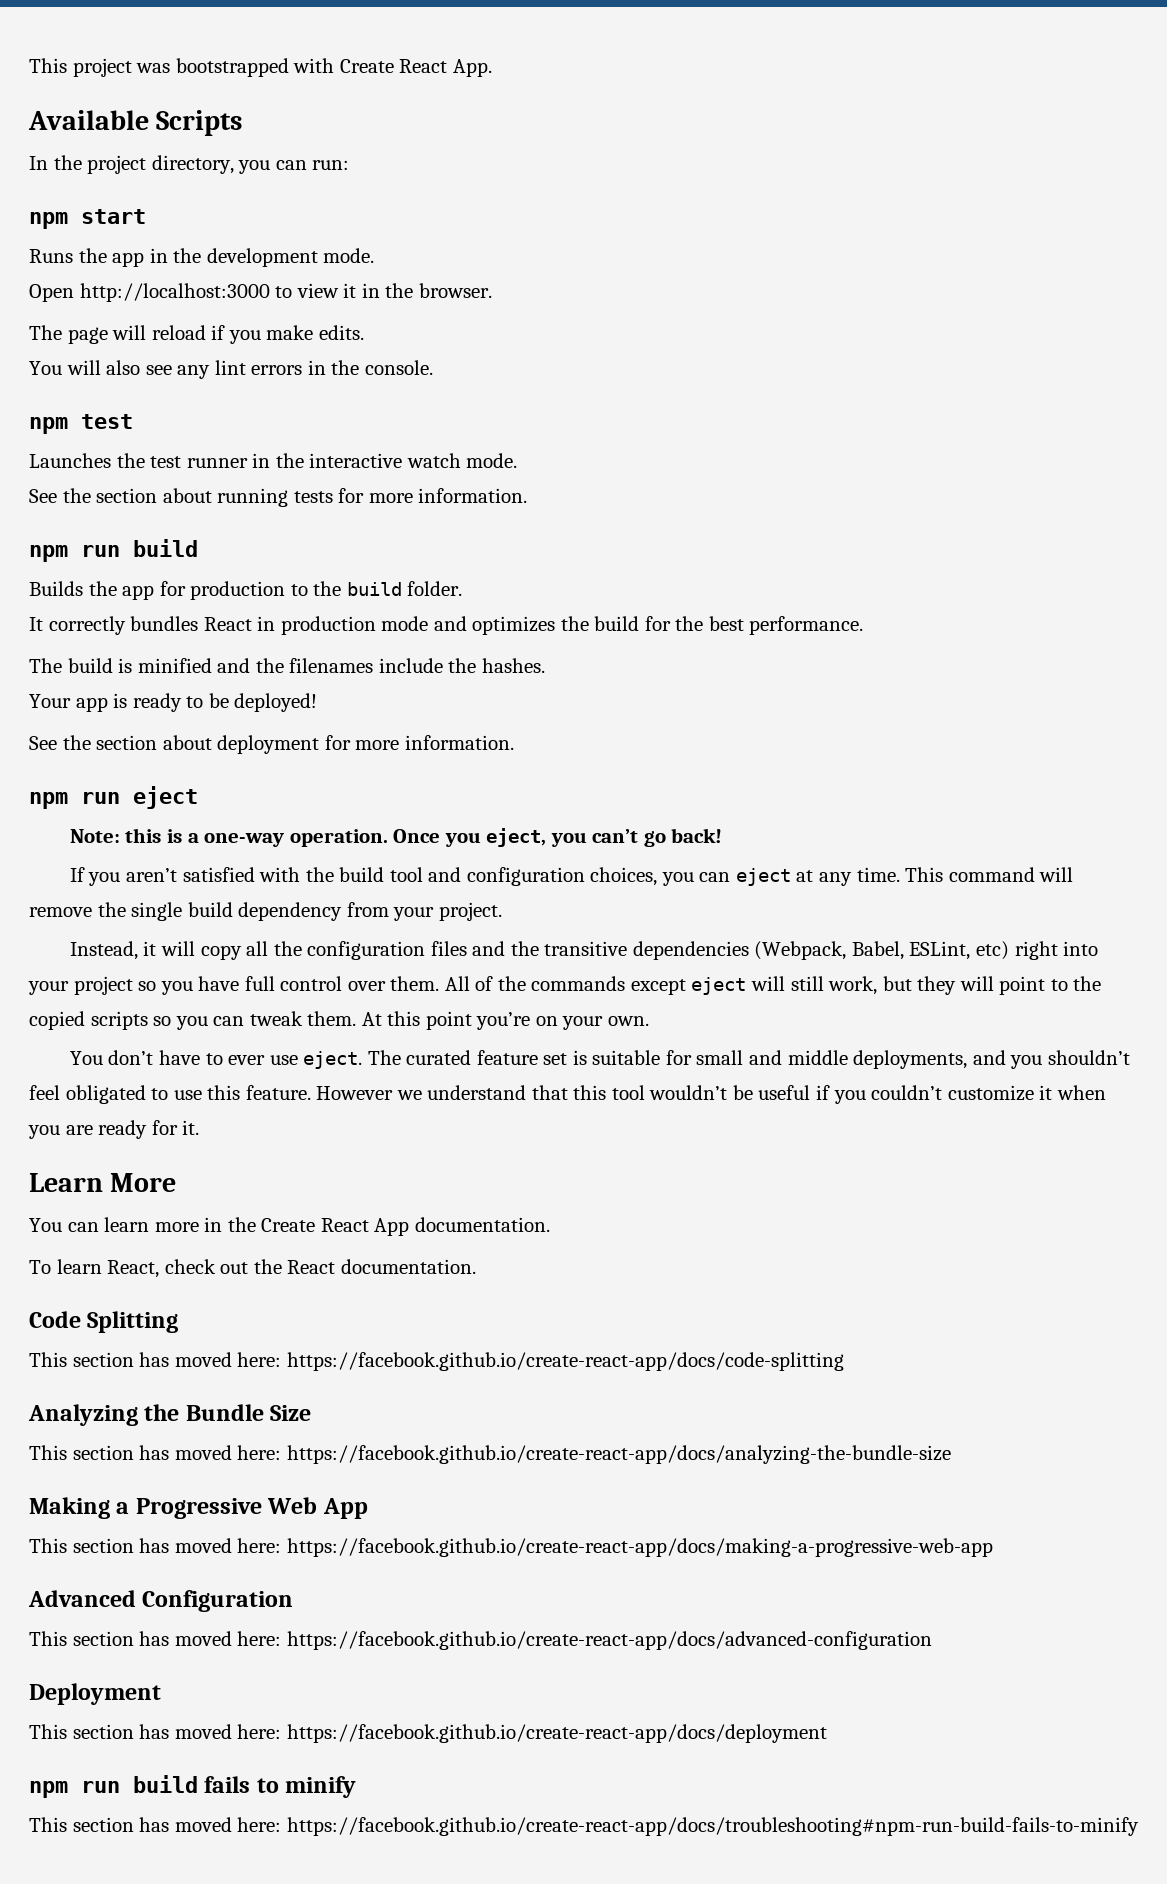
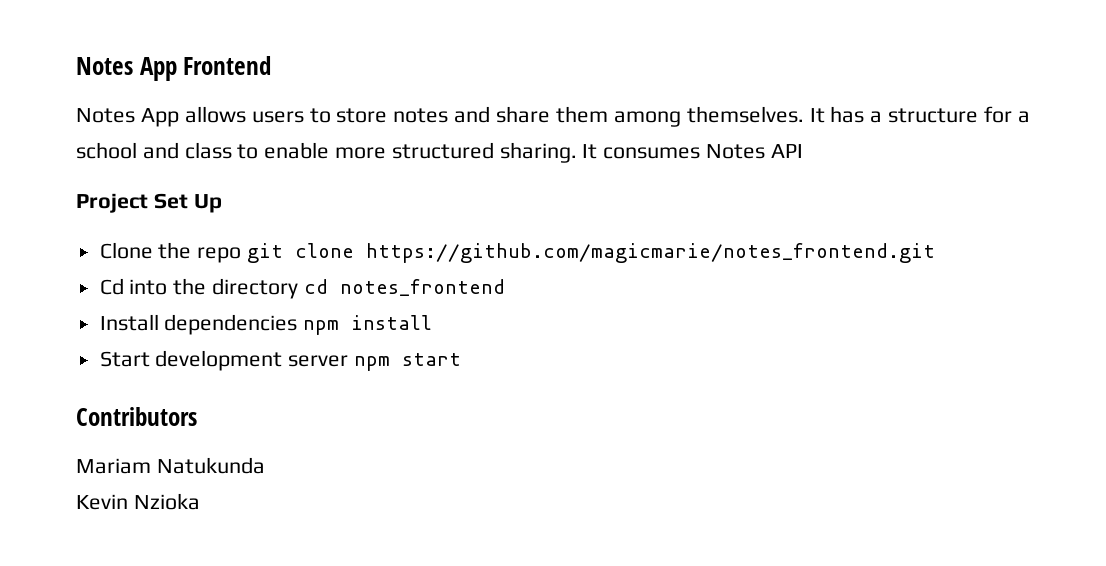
[29,58,492,77] [28,110,243,136] [29,155,350,174] [29,209,146,229] [29,248,375,267] [29,283,492,302] [29,325,364,344] [29,360,433,379] [29,414,133,434] [29,453,518,468] [29,488,528,507] [29,539,198,562] [29,581,463,600] [29,616,864,635] [29,658,545,673] [29,693,318,712] [29,735,514,754] [29,786,198,809] [69,828,723,847] [69,867,1074,886] [29,902,502,921] [69,941,1099,960] [28,976,1102,995] [29,1011,649,1030] [69,1050,1130,1069] [29,1085,1106,1104] [28,1120,200,1139] [29,1173,177,1192] [29,1217,550,1236] [29,1259,476,1278] [29,1311,179,1333] [29,1352,844,1371] [28,1404,312,1426] [29,1445,951,1464] [29,1497,368,1519] [29,1538,993,1557] [28,1590,294,1612] [29,1631,932,1650] [29,1683,161,1705] [29,1724,827,1743] [29,1775,357,1798] [29,1817,1139,1836] This project was bootstrapped with Create React App. // Available Scripts // In the project directory, you can run: // npm start // Runs the app in the development mode. // Open http://localhost:3000 to view it in the browser. // The page will reload if you make edits. // You will also see any lint errors in the console. // npm test // Launches the test runner in the interactive watch mode. // See the section about running tests for more information. // npm run build // Builds the app for production to the build folder. // It correctly bundles React in production mode and optimizes the build for the best performance. // The build is minified and the filenames include the hashes. // Your app is ready to be deployed! // See the section about deployment for more information. // npm run eject // Note: this is a one-way operation. Once you eject, you can’t go back! // If you aren’t satisfied with the build tool and configuration choices, you can eject at any time. This command will remove the single build dependency from your project. // Instead, it will copy all the configuration files and the transitive dependencies (Webpack, Babel, ESLint, etc) right into your project so you have full control over them. All of the commands except eject will still work, but they will point to the copied scripts so you can tweak them. At this point you’re on your own. // You don’t have to ever use eject. The curated feature set is suitable for small and middle deployments, and you shouldn’t feel obligated to use this feature. However we understand that this tool wouldn’t be useful if you couldn’t customize it when you are ready for it. // Learn More // You can learn more in the Create React App documentation. // To learn React, check out the React documentation. // Code Splitting // This section has moved here: https://facebook.github.io/create-react-app/docs/code-splitting // Analyzing the Bundle Size // This section has moved here: https://facebook.github.io/create-react-app/docs/analyzing-the-bundle-size // Making a Progressive Web App // This section has moved here: https://facebook.github.io/create-react-app/docs/making-a-progressive-web-app // Advanced Configuration // This section has moved here: https://facebook.github.io/create-react-app/docs/advanced-configuration // Deployment // This section has moved here: https://facebook.github.io/create-react-app/docs/deployment // npm run build fails to minify // This section has moved here: https://facebook.github.io/create-react-app/docs/troubleshooting#npm-run-build-fails-to-minify -> [76,56,272,81] [76,106,1030,127] [76,142,803,163] [76,193,222,213] [99,242,936,263] [99,278,505,299] [99,314,433,335] [99,350,462,371] [76,407,197,426] [76,457,265,474] [76,493,200,510] Notes App Frontend // Notes App allows users to store notes and share them among themselves. It has a structure for a school and class to enable more structured sharing. It consumes Notes API // Project Set Up // Clone the repo git clone https://github.com/magicmarie/notes_frontend.git // Cd into the directory cd notes_frontend // Install dependencies npm install // Start development server npm start // Contributors // Mariam Natukunda // Kevin Nzioka

